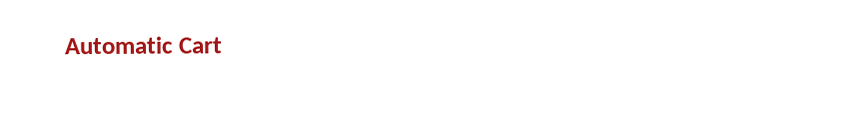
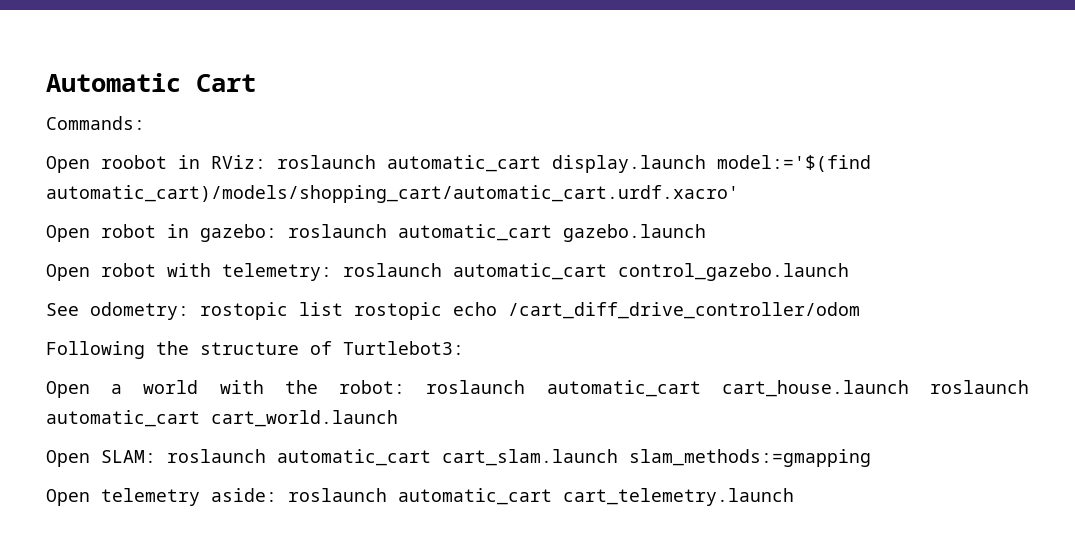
(222, 45) none -> [46,116,145,130] [46,155,871,173] [46,185,739,203] [46,224,706,242] [46,263,849,281] [46,302,860,320] [46,341,464,359] [46,380,1029,398] [46,410,398,427] [46,449,871,467] [46,488,794,506] // Commands: // Open roobot in RViz: roslaunch automatic_cart display.launch model:='$(find automatic_cart)/models/shopping_cart/automatic_cart.urdf.xacro' // Open robot in gazebo: roslaunch automatic_cart gazebo.launch // Open robot with telemetry: roslaunch automatic_cart control_gazebo.launch // See odometry: rostopic list rostopic echo /cart_diff_drive_controller/odom // Following the structure of Turtlebot3: // Open a world with the robot: roslaunch automatic_cart cart_house.launch roslaunch automatic_cart cart_world.launch // Open SLAM: roslaunch automatic_cart cart_slam.launch slam_methods:=gmapping // Open telemetry aside: roslaunch automatic_cart cart_telemetry.launch

